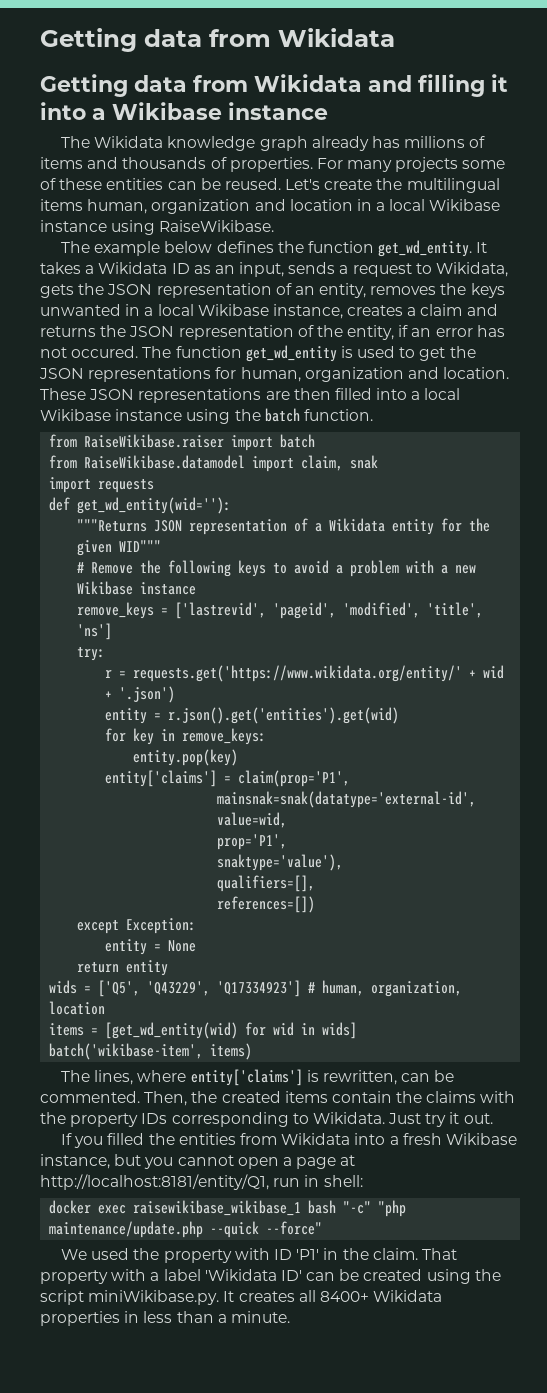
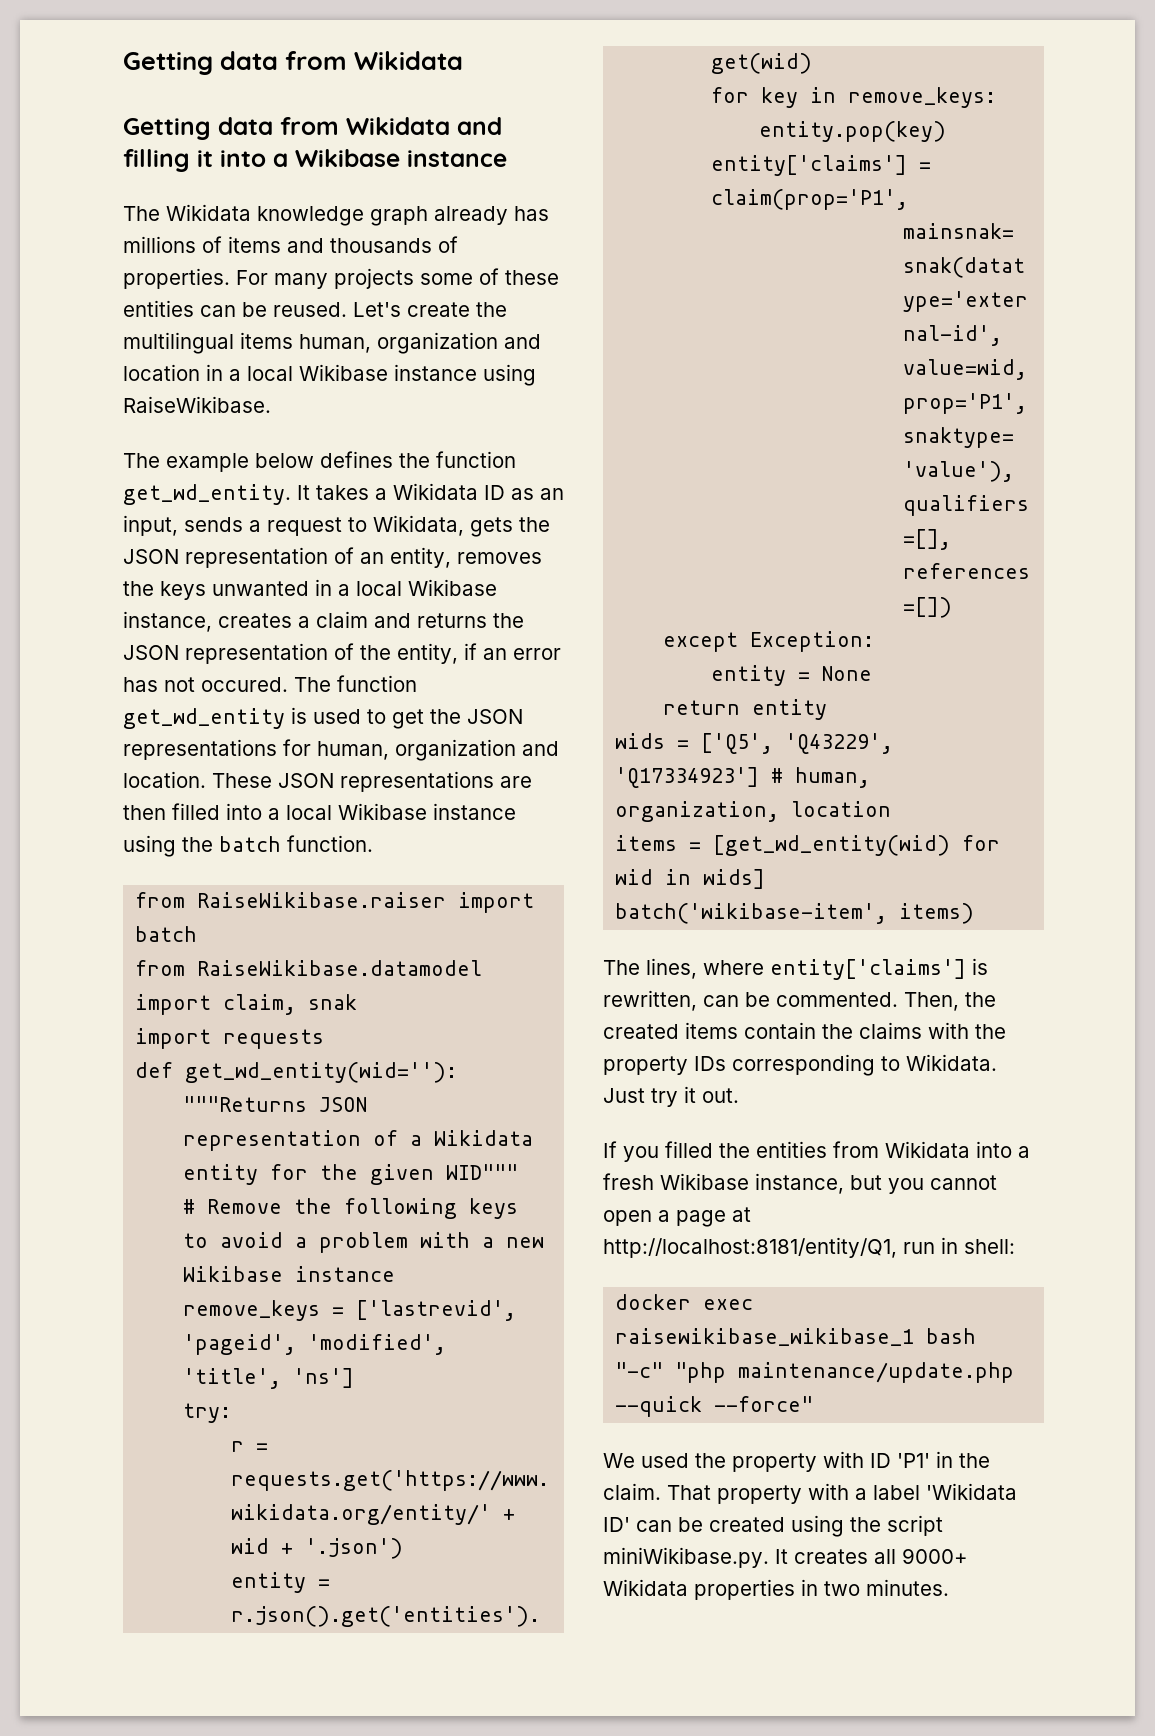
[319,1291,369,1302] 8400+ -> [902,1548,968,1564] 9000+
[143,1311,290,1323] less than a minute. -> [824,1579,949,1596] two minutes.

